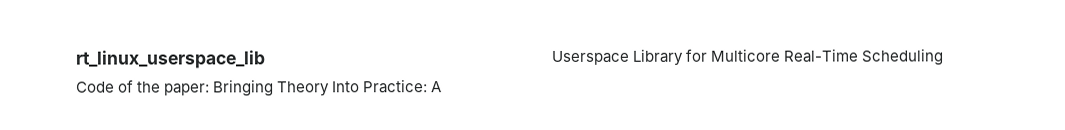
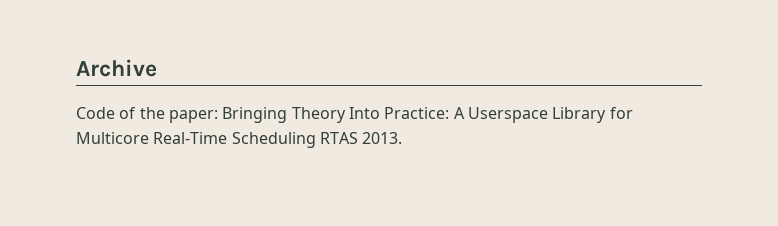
[75,50,266,69] rt_linux_userspace_lib -> [76,59,157,77] Archive
(945, 57) none -> [319,132,403,144] RTAS 2013.

